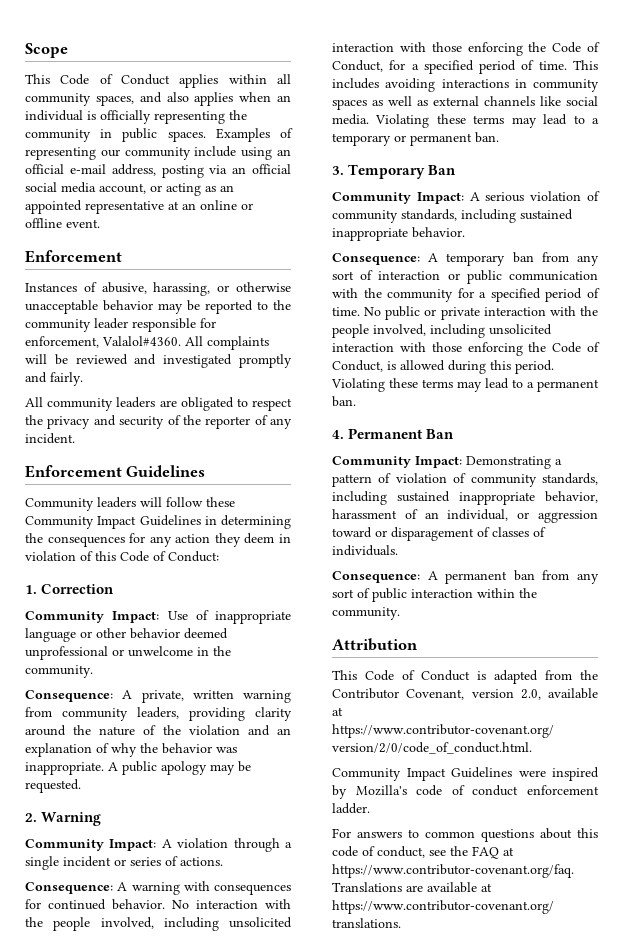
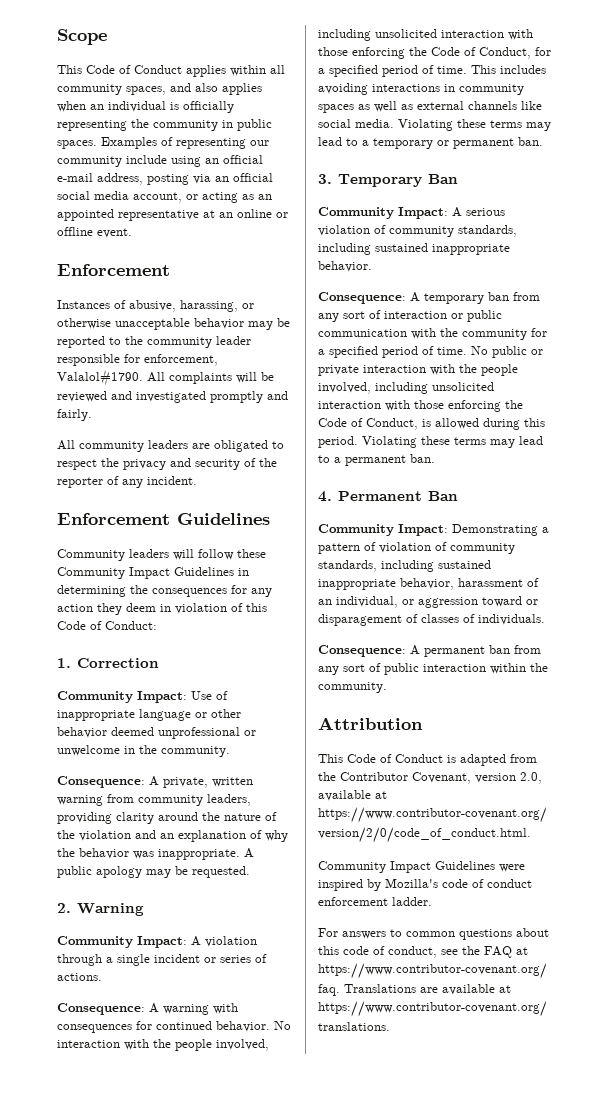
[102,336,181,346] Valalol#4360. -> [57,369,143,386] Valalol#1790.

